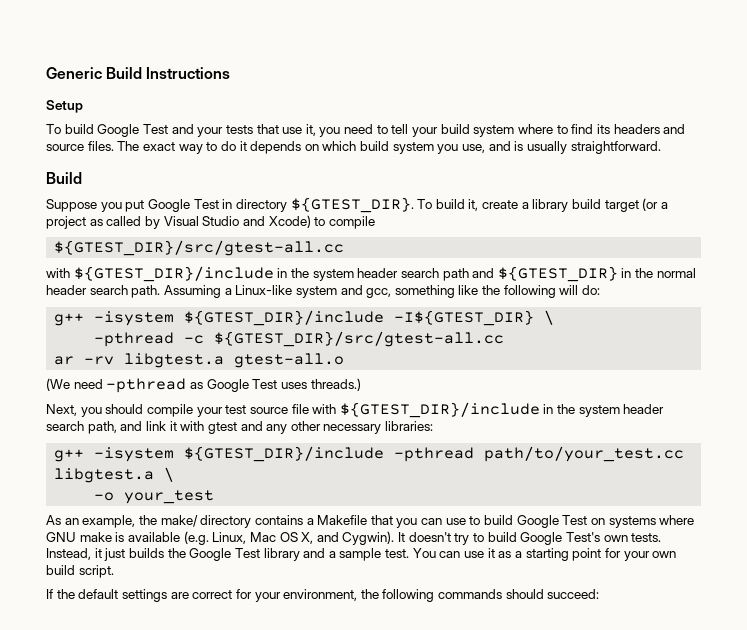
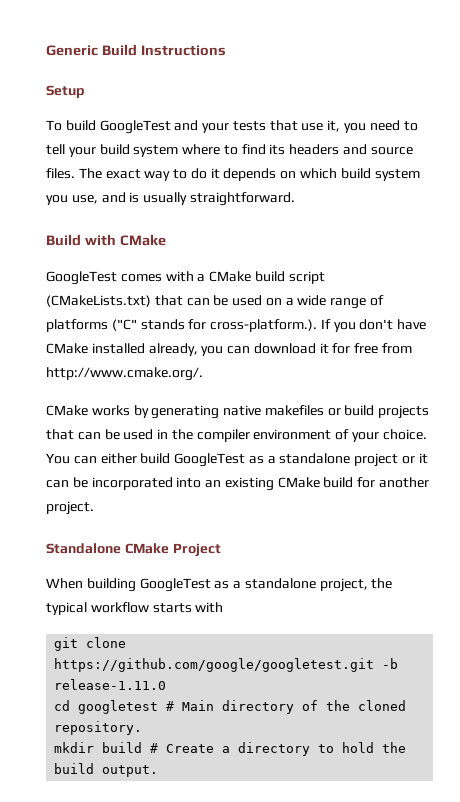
[97,124,168,137] Google Test -> [99,120,171,134] GoogleTest
[46,197,668,213] [46,215,375,229] [54,240,345,256] [46,266,696,282] [46,285,601,298] [54,310,555,326] [94,331,505,347] [54,353,345,368] [46,378,361,393] [46,402,665,418] [46,421,434,434] [54,446,685,462] [54,467,175,483] [94,490,215,504] [46,515,695,528] [46,531,662,545] [46,548,677,561] [46,565,114,578] [46,589,600,602] // Suppose you put Google Test in directory ${GTEST_DIR}. To build it, create a library build target (or a project as called by Visual Studio and Xcode) to compile // ${GTEST_DIR}/src/gtest-all.cc // with ${GTEST_DIR}/include in the system header search path and ${GTEST_DIR} in the normal header search path. Assuming a Linux-like system and gcc, something like the following will do: // g++ -isystem ${GTEST_DIR}/include -I${GTEST_DIR} \ // -pthread -c ${GTEST_DIR}/src/gtest-all.cc // ar -rv libgtest.a gtest-all.o // (We need -pthread as Google Test uses threads.) // Next, you should compile your test source file with ${GTEST_DIR}/include in the system header search path, and link it with gtest and any other necessary libraries: // g++ -isystem ${GTEST_DIR}/include -pthread path/to/your_test.cc libgtest.a \ // -o your_test // As an example, the make/ directory contains a Makefile that you can use to build Google Test on systems where GNU make is available (e.g. Linux, Mac OS X, and Cygwin). It doesn't try to build Google Test's own tests. Instead, it just builds the Google Test library and a sample test. You can use it as a starting point for your own build script. // If the default settings are correct for your environment, the following commands should succeed: -> [84,234,166,246] [46,271,325,285] [46,295,385,309] [46,319,427,332] [46,343,413,356] [46,367,203,381] [46,405,430,419] [46,429,427,442] [46,453,428,467] [46,477,430,491] [46,501,94,515] [46,543,221,557] [46,578,393,592] [46,602,224,615] [54,637,127,651] [54,658,399,672] [54,679,167,690] [54,700,407,714] [54,721,143,735] [54,742,407,756] [54,763,159,777] with CMake // GoogleTest comes with a CMake build script (CMakeLists.txt) that can be used on a wide range of platforms ("C" stands for cross-platform.). If you don't have CMake installed already, you can download it for free from http://www.cmake.org/. // CMake works by generating native makefiles or build projects that can be used in the compiler environment of your choice. You can either build GoogleTest as a standalone project or it can be incorporated into an existing CMake build for another project. // Standalone CMake Project // When building GoogleTest as a standalone project, the typical workflow starts with // git clone https://github.com/google/googletest.git -b release-1.11.0 // cd googletest # Main directory of the cloned repository. // mkdir build # Create a directory to hold the build output.

